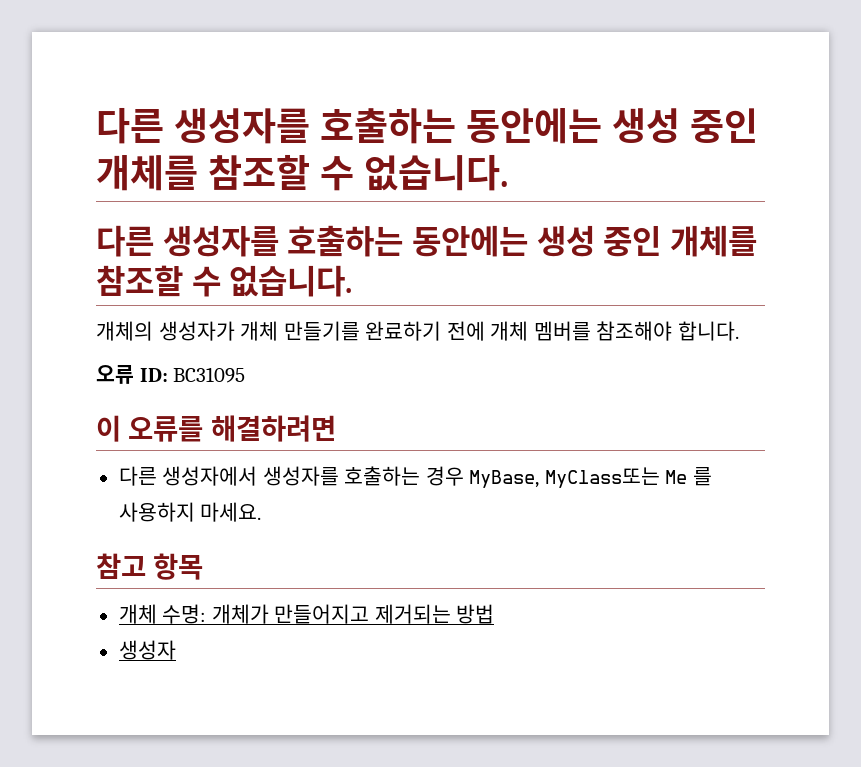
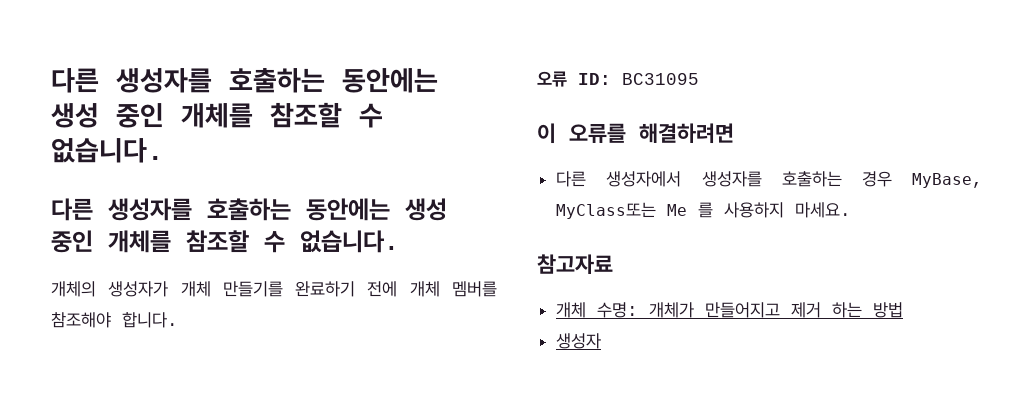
[96,553,204,580] 참고 항목 -> [537,254,613,274] 참고자료
[374,604,451,624] 제거되는 -> [791,302,863,318] 제거 하는

